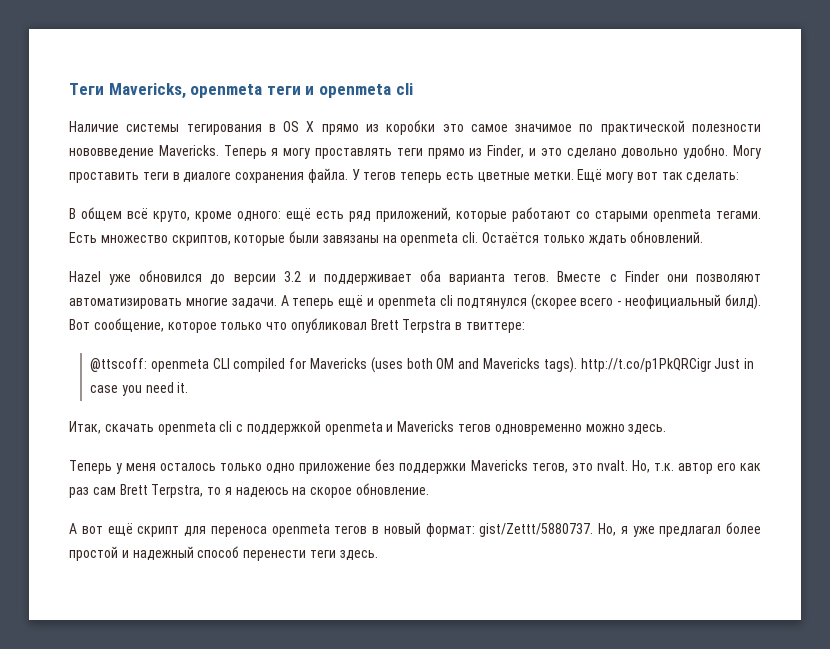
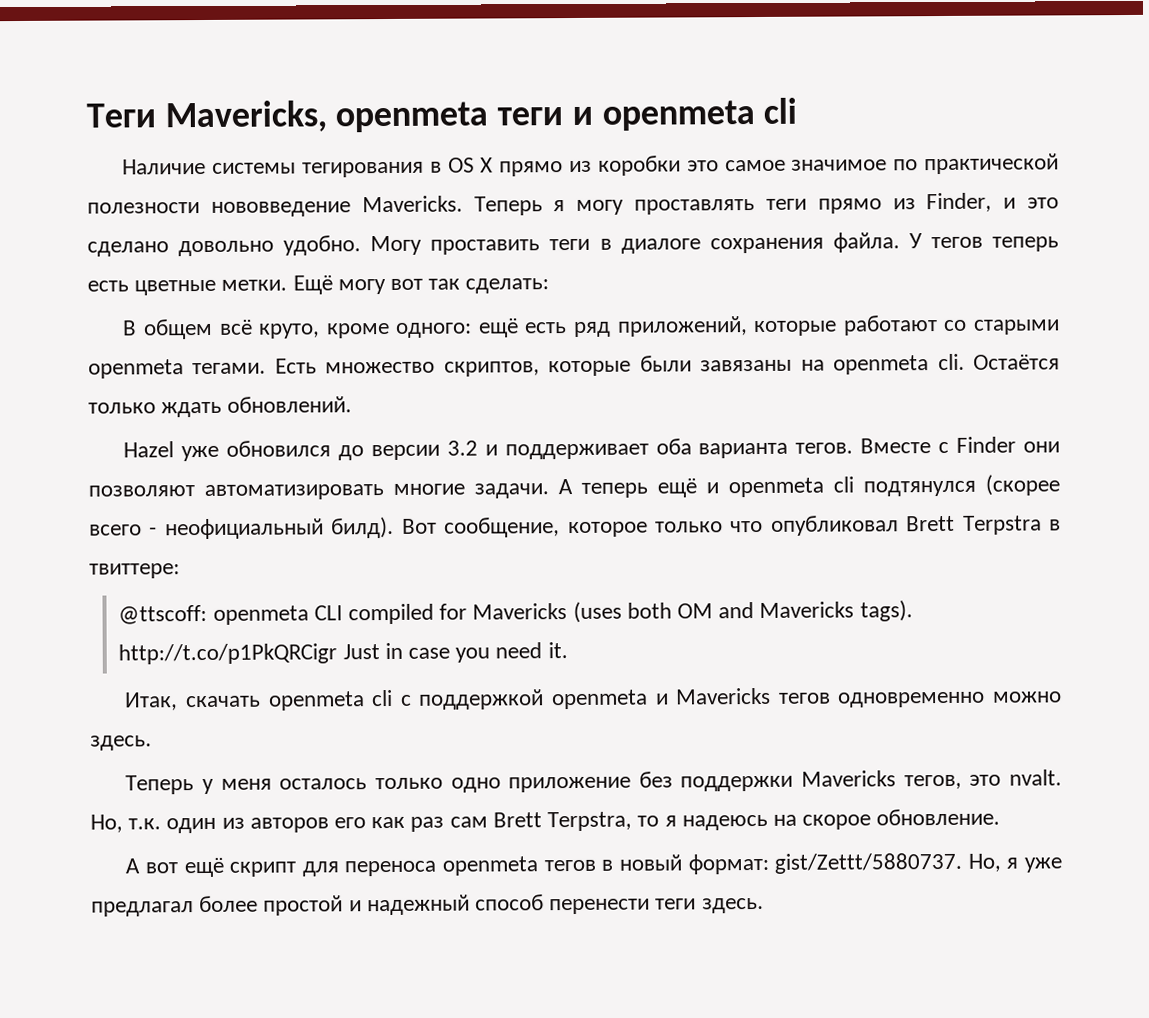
[677,463,713,474] автор -> [166,817,329,834] один из авторов

